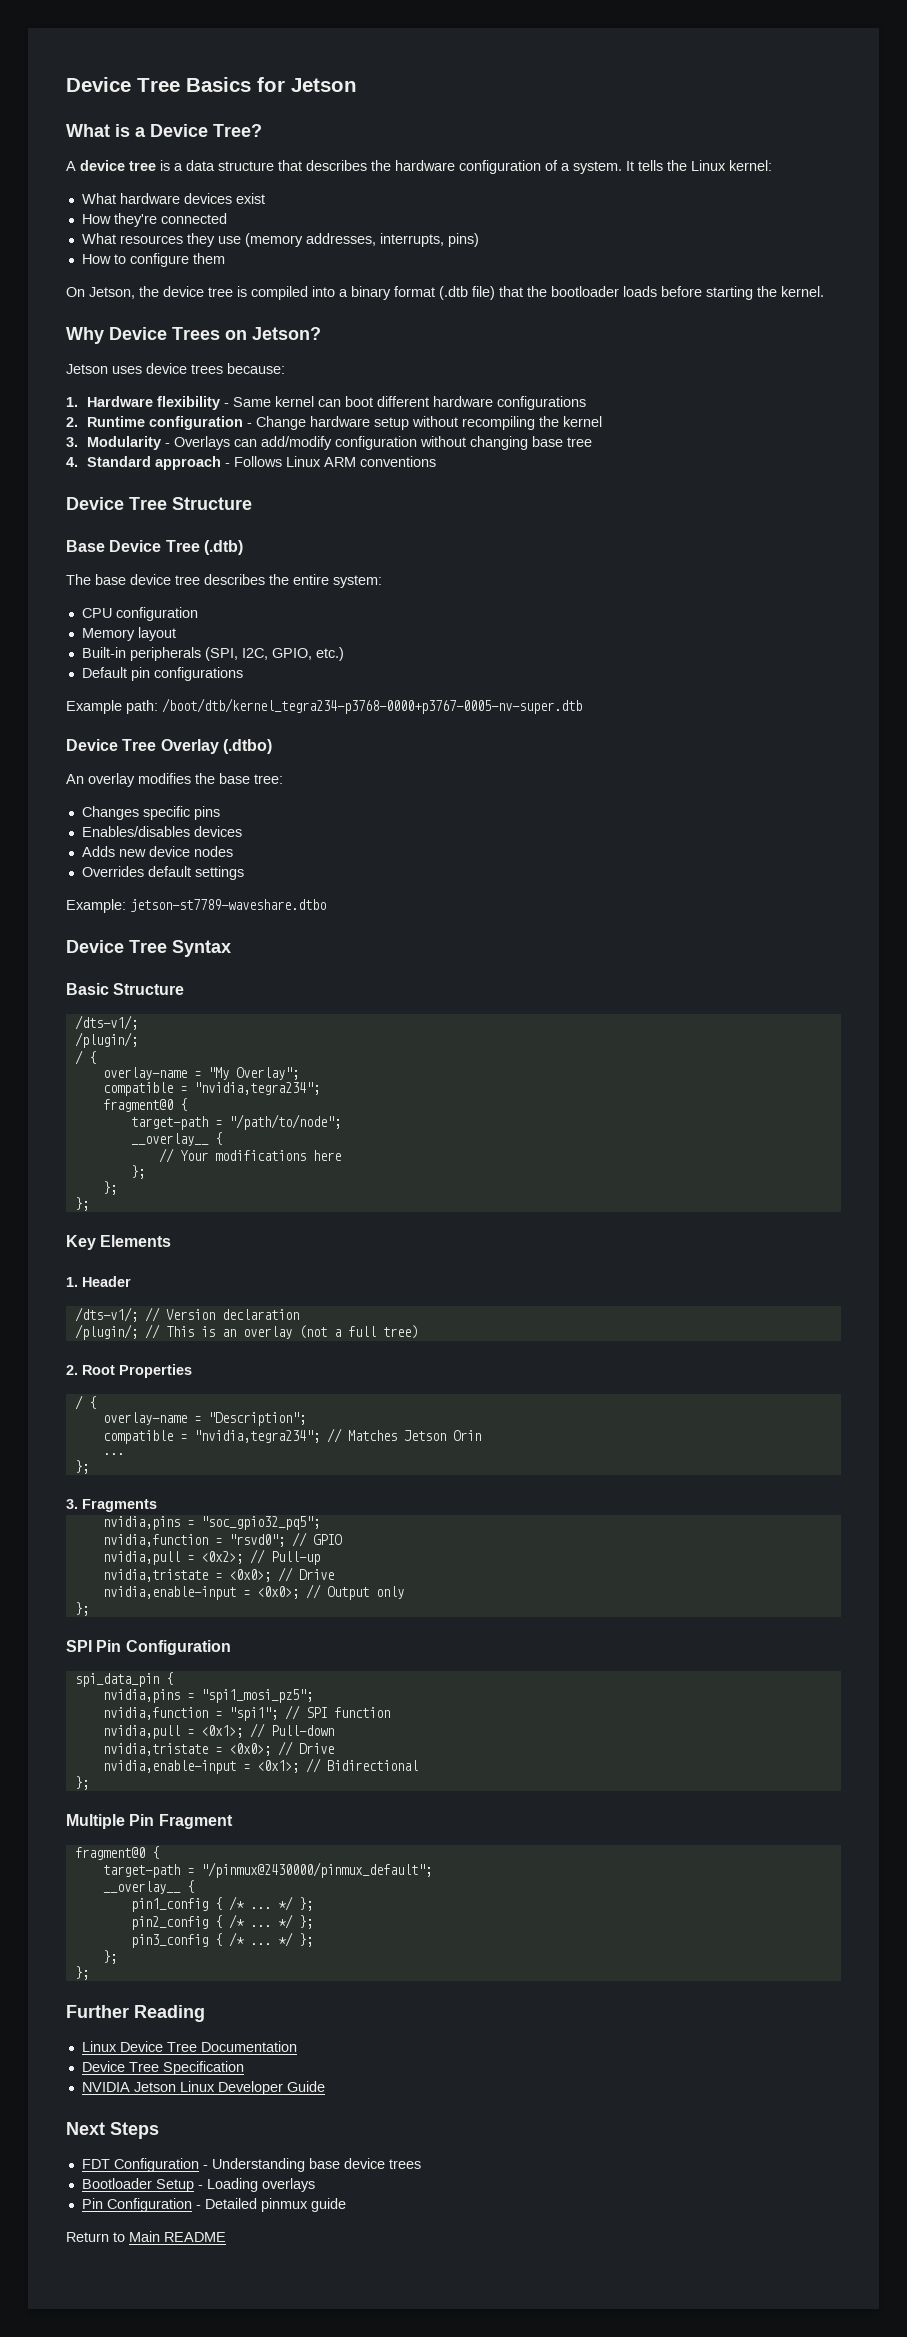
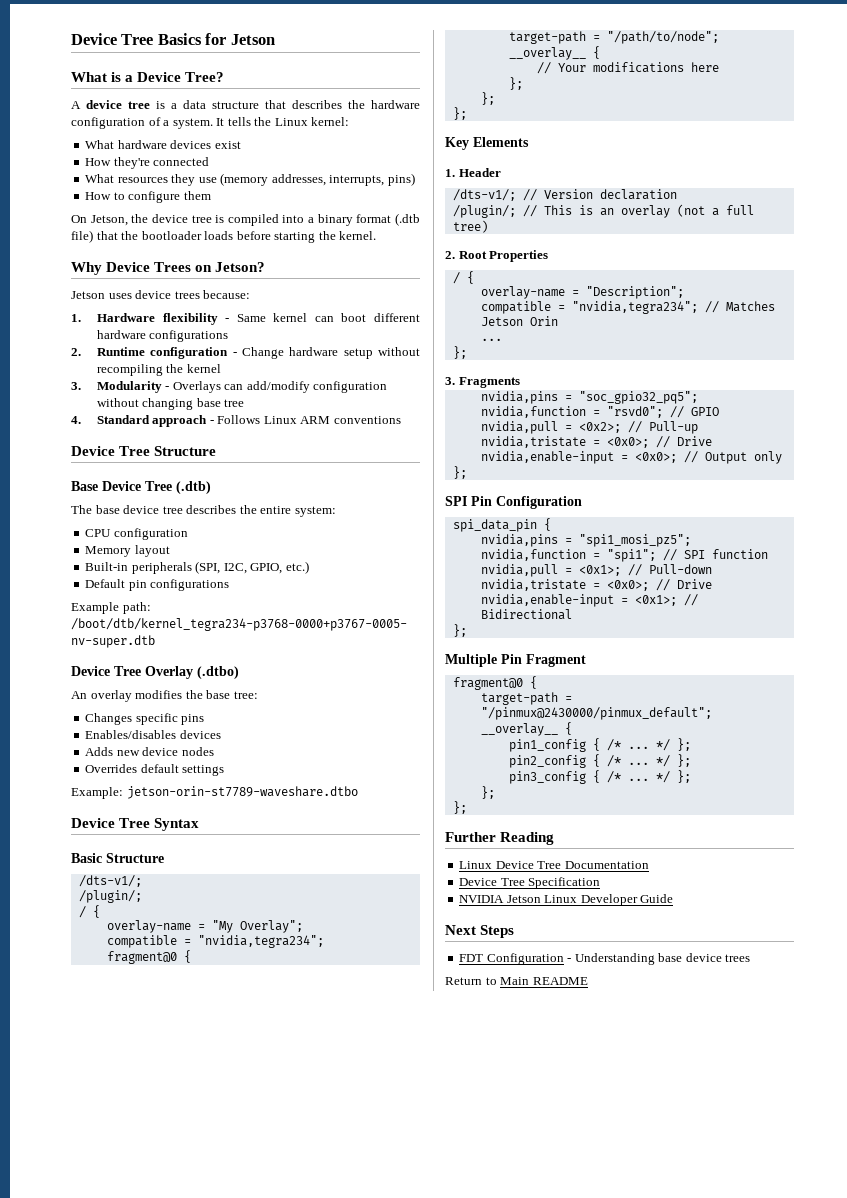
[130,899,326,912] jetson-st7789-waveshare.dtbo -> [126,786,358,799] jetson-orin-st7789-waveshare.dtbo
[81,2178,315,2192] [81,2198,346,2212] // Bootloader Setup - Loading overlays // Pin Configuration - Detailed pinmux guide -> (751, 958) none

